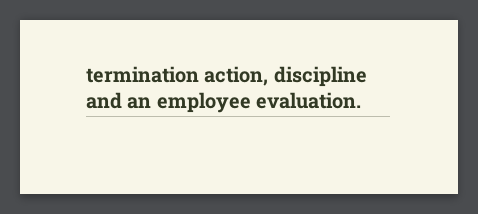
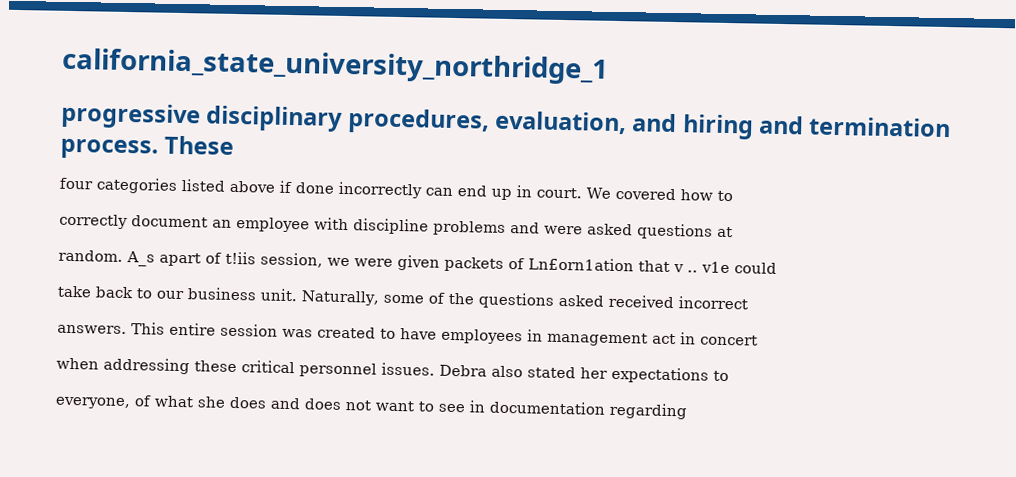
[86,66,367,87] [86,92,362,113] termination action, discipline and an employee evaluation. -> [61,47,609,85] [60,102,952,140] [60,135,235,160] [59,177,733,202] [59,213,733,240] [58,249,777,274] [57,285,748,310] [57,322,758,347] [56,357,729,384] [55,395,687,420] california_state_university_northridge_1 // progressive disciplinary procedures, evaluation, and hiring and termination process. These // four categories listed above if done incorrectly can end up in court. We covered how to // correctly document an employee with discipline problems and were asked questions at // random. A_s apart of t!iis session, we were given packets of Ln£orn1ation that v .. v1e could // take back to our business unit. Naturally, some of the questions asked received incorrect // answers. This entire session was created to have employees in management act in concert // when addressing these critical personnel issues. Debra also stated her expectations to // everyone, of what she does and does not want to see in documentation regarding

